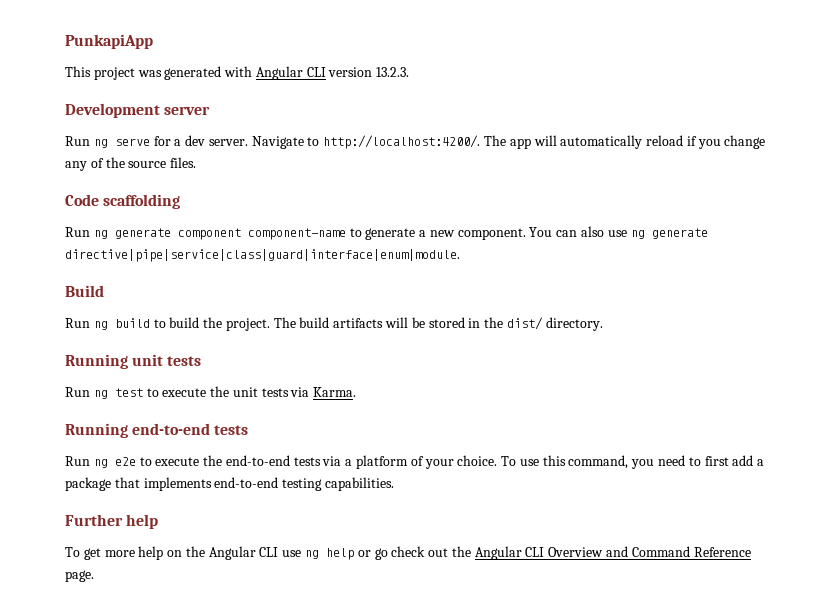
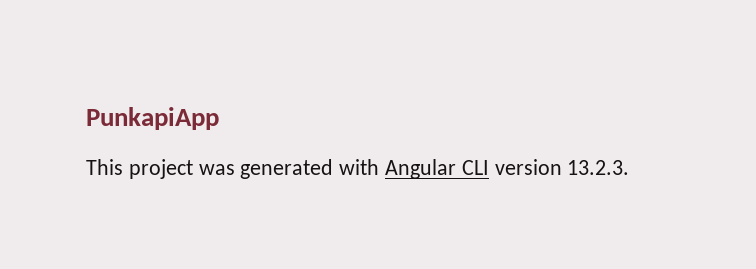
[65,103,211,118] [65,135,766,149] [65,157,197,171] [65,194,181,209] [65,226,708,240] [65,249,460,262] [65,285,104,297] [65,317,603,331] [65,354,202,369] [65,386,357,399] [65,423,249,438] [65,455,765,469] [65,477,394,491] [65,514,159,529] [65,546,751,560] [65,570,94,582] // Development server // Run ng serve for a dev server. Navigate to http://localhost:4200/. The app will automatically reload if you change any of the source files. // Code scaffolding // Run ng generate component component-name to generate a new component. You can also use ng generate directive|pipe|service|class|guard|interface|enum|module. // Build // Run ng build to build the project. The build artifacts will be stored in the dist/ directory. // Running unit tests // Run ng test to execute the unit tests via Karma. // Running end-to-end tests // Run ng e2e to execute the end-to-end tests via a platform of your choice. To use this command, you need to first add a package that implements end-to-end testing capabilities. // Further help // To get more help on the Angular CLI use ng help or go check out the Angular CLI Overview and Command Reference page. -> (630, 167) none

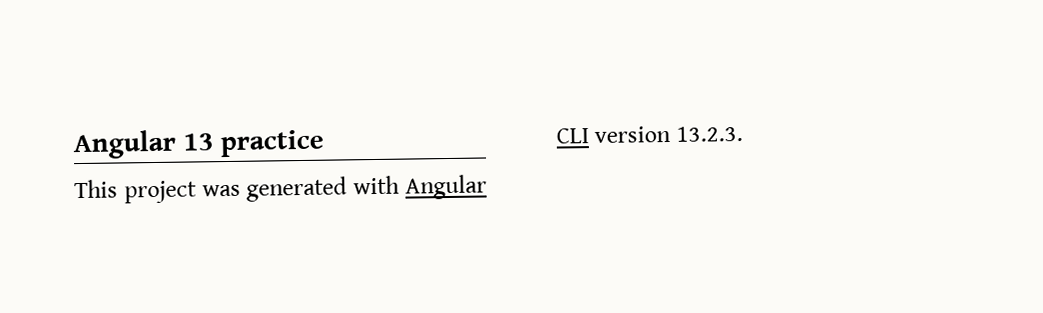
[86,107,219,130] PunkapiApp -> [73,129,325,160] Angular 13 practice

